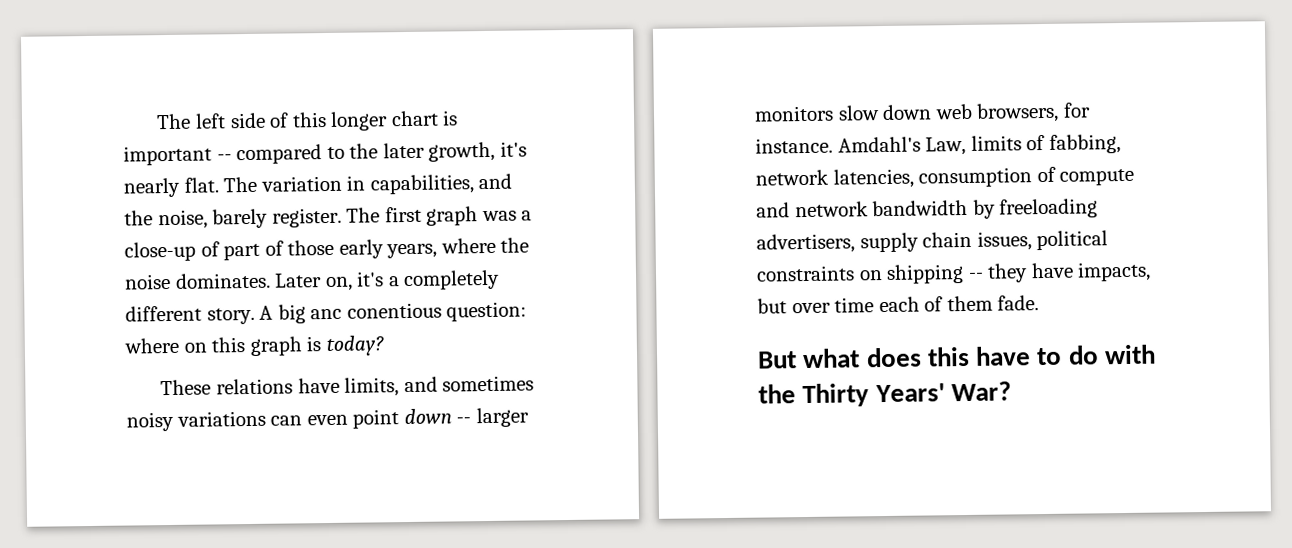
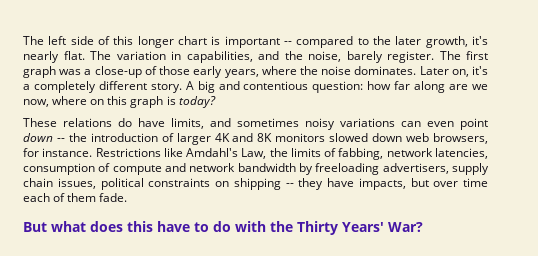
[223,240,284,261] part of -> (157, 70) none
[310,301,528,322] anc conentious question: -> [218,81,488,93] [23,99,49,107] and contentious question: how far along are we now,
(293, 386) none -> [118,118,132,127] do
[475,407,529,428] [754,105,880,122] larger monitors slow -> [68,133,369,145] the introduction of larger 4K and 8K monitors slowed
(833, 145) none -> [95,148,183,157] Restrictions like
(967, 146) none -> [269,148,288,157] the

